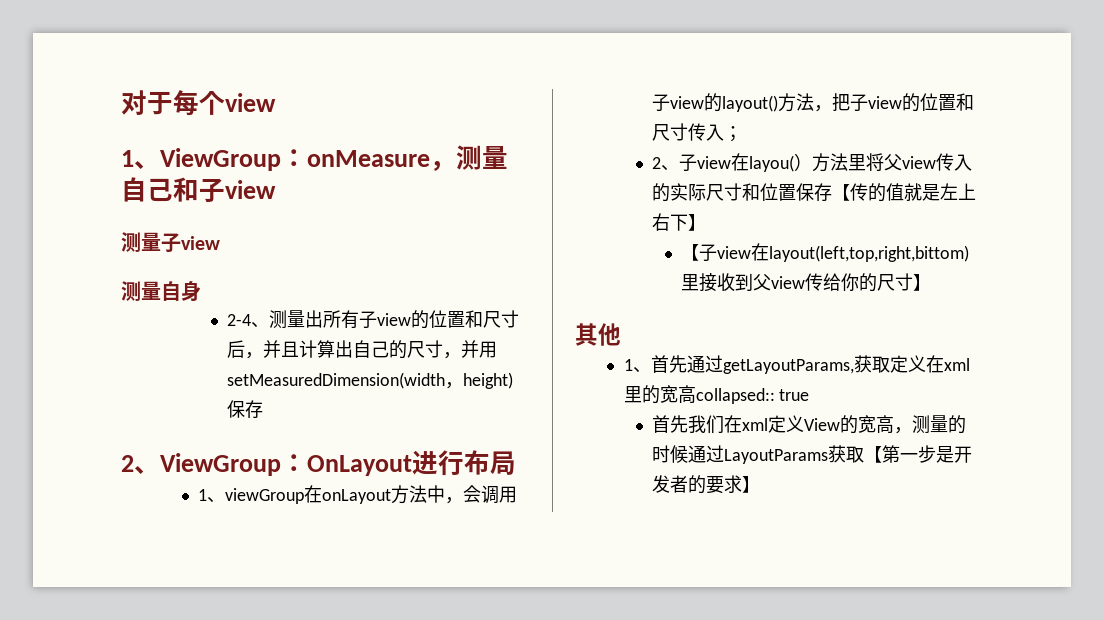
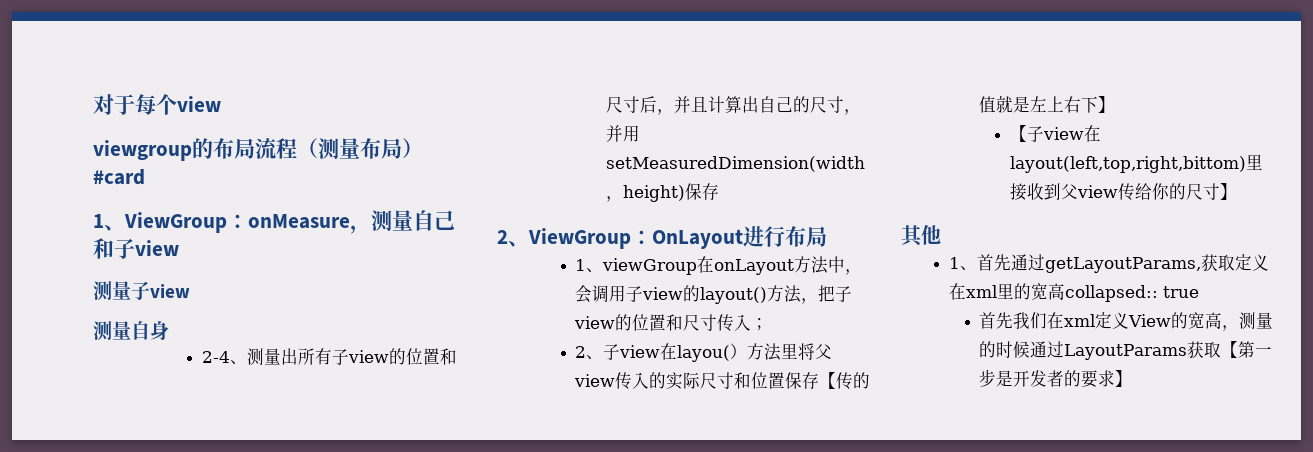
(276, 102) none -> [93,138,423,161] [93,169,145,185] // viewgroup的布局流程（测量布局）#card

